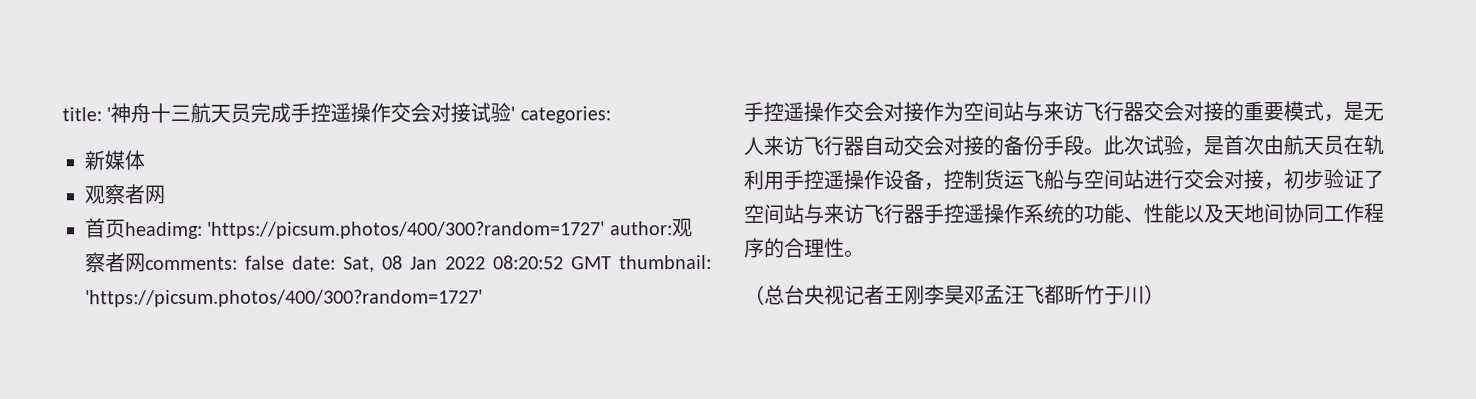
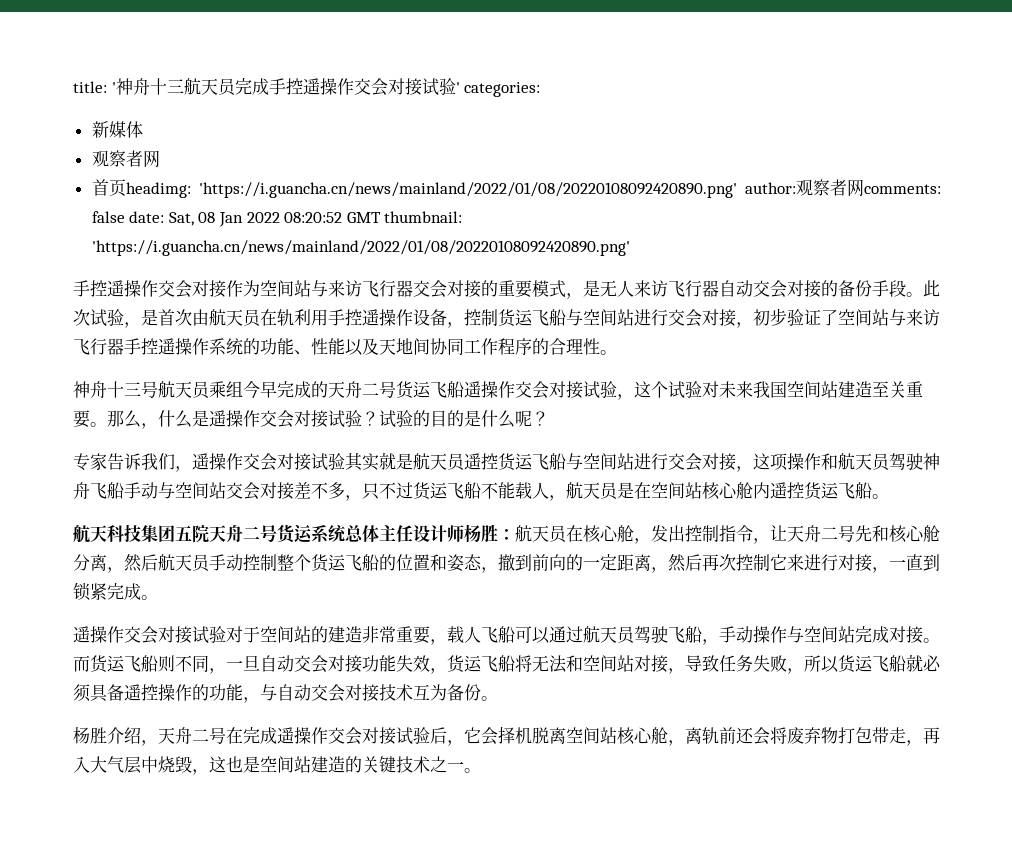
[207,221,606,239] 'https://picsum.photos/400/300?random=1727' -> [198,182,737,198] 'https://i.guancha.cn/news/mainland/2022/01/08/20220108092420890.png'
[85,289,483,308] 'https://picsum.photos/400/300?random=1727' -> [91,240,630,256] 'https://i.guancha.cn/news/mainland/2022/01/08/20220108092420890.png'
[744,284,1165,305] （总台央视记者王刚李昊邓孟汪飞都昕竹于川） -> [73,380,923,400] [73,410,549,429] [73,452,940,472] [73,482,889,501] [73,524,940,544] [73,554,940,573] [73,582,158,601] [73,626,940,645] [73,654,941,674] [73,684,498,703] [73,726,940,746] [73,756,481,775] 神舟十三号航天员乘组今早完成的天舟二号货运飞船遥操作交会对接试验，这个试验对未来我国空间站建造至关重要。那么，什么是遥操作交会对接试验？试验的目的是什么呢？ // 专家告诉我们，遥操作交会对接试验其实就是航天员遥控货运飞船与空间站进行交会对接，这项操作和航天员驾驶神舟飞船手动与空间站交会对接差不多，只不过货运飞船不能载人，航天员是在空间站核心舱内遥控货运飞船。 // 航天科技集团五院天舟二号货运系统总体主任设计师杨胜：航天员在核心舱，发出控制指令，让天舟二号先和核心舱分离，然后航天员手动控制整个货运飞船的位置和姿态，撤到前向的一定距离，然后再次控制它来进行对接，一直到锁紧完成。 // 遥操作交会对接试验对于空间站的建造非常重要，载人飞船可以通过航天员驾驶飞船，手动操作与空间站完成对接。而货运飞船则不同，一旦自动交会对接功能失效，货运飞船将无法和空间站对接，导致任务失败，所以货运飞船就必须具备遥控操作的功能，与自动交会对接技术互为备份。 // 杨胜介绍，天舟二号在完成遥操作交会对接试验后，它会择机脱离空间站核心舱，离轨前还会将废弃物打包带走，再入大气层中烧毁，这也是空间站建造的关键技术之一。

